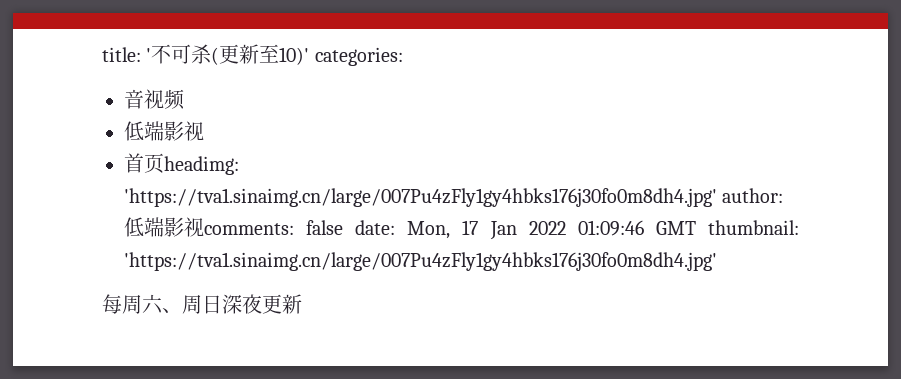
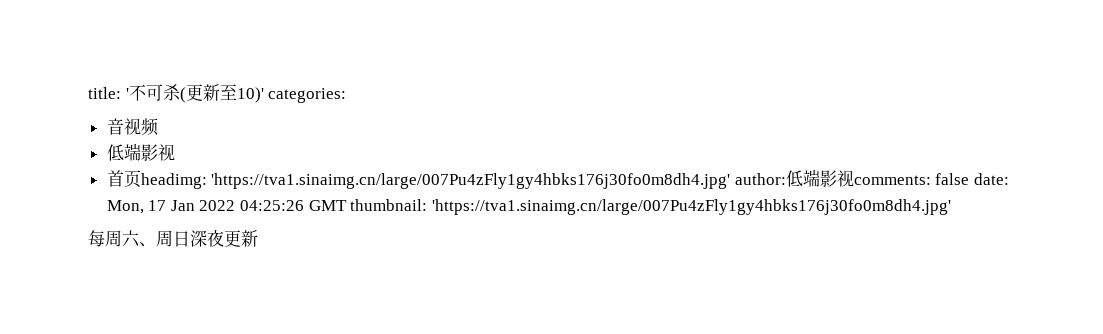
[577,220,644,236] 01:09:46 -> [240,200,305,211] 04:25:26

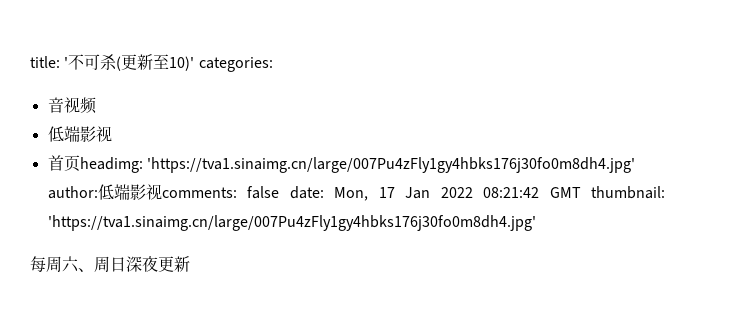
[240,200,305,211] 04:25:26 -> [483,187,540,198] 08:21:42

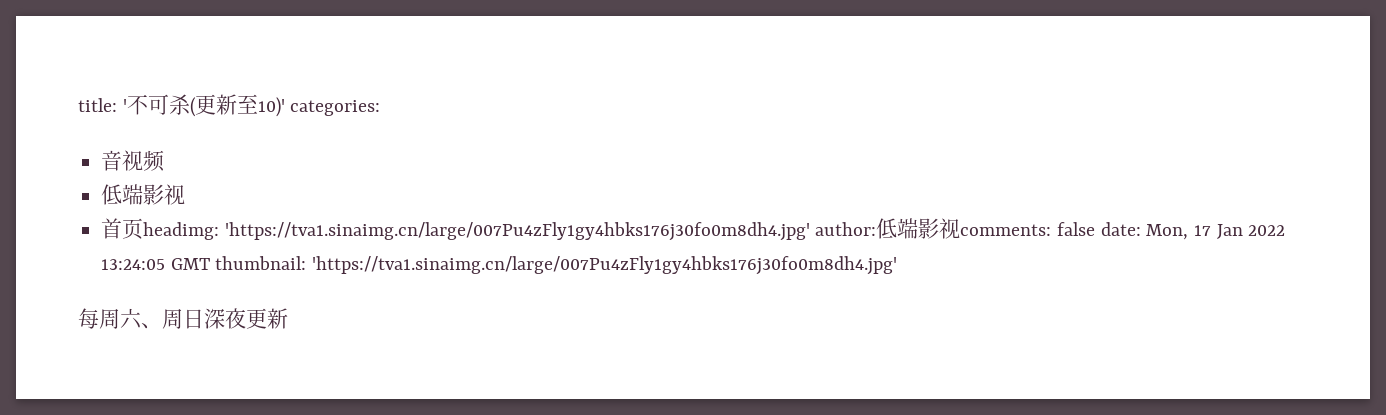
[483,187,540,198] 08:21:42 -> [101,259,166,270] 13:24:05

